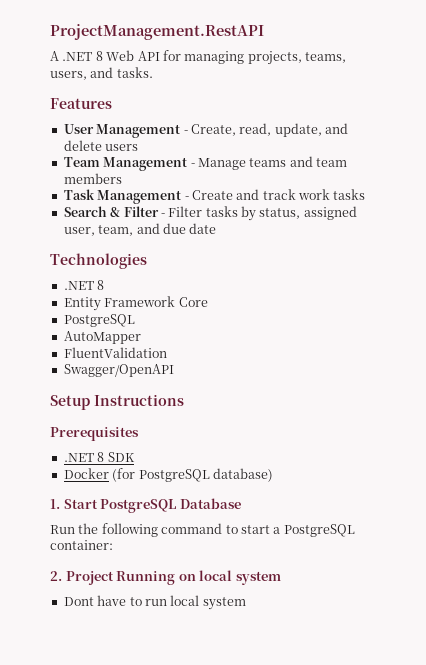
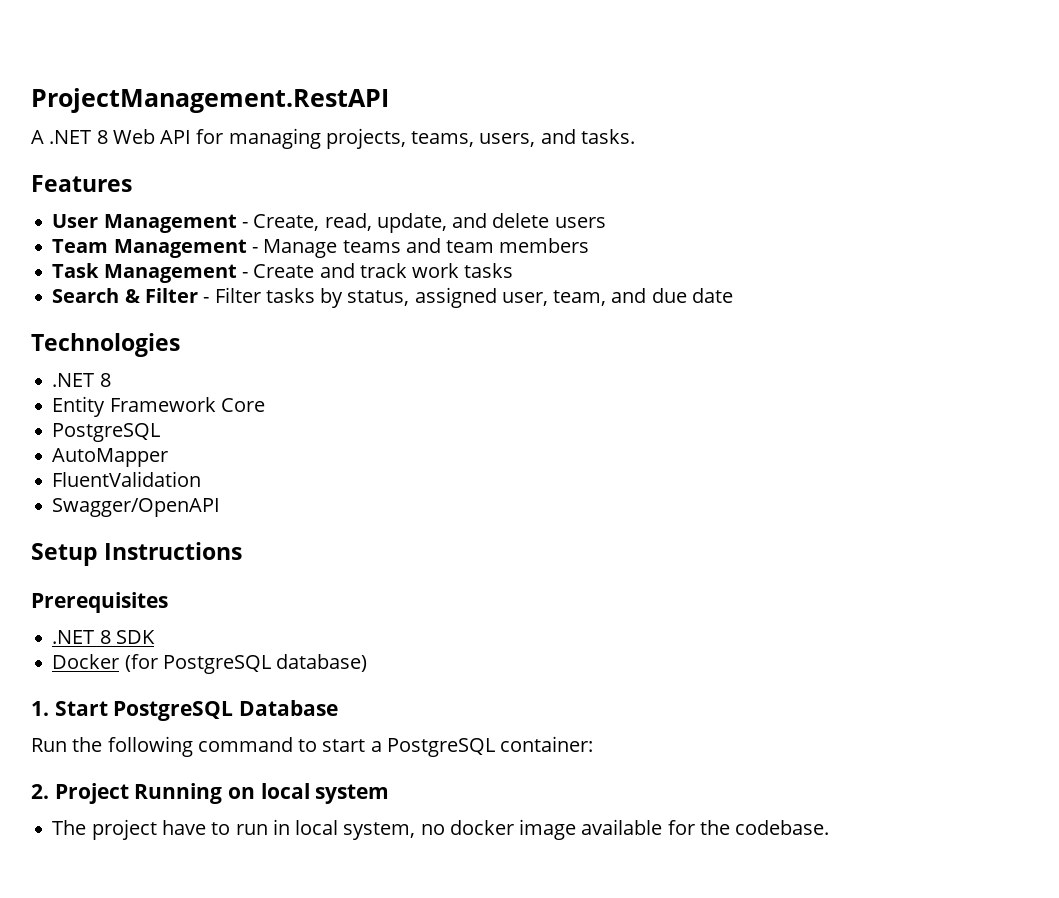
[63,597,94,606] Dont -> [52,819,157,840] The project
[170,595,246,610] local system -> [272,819,830,840] in local system, no docker image available for the codebase.

